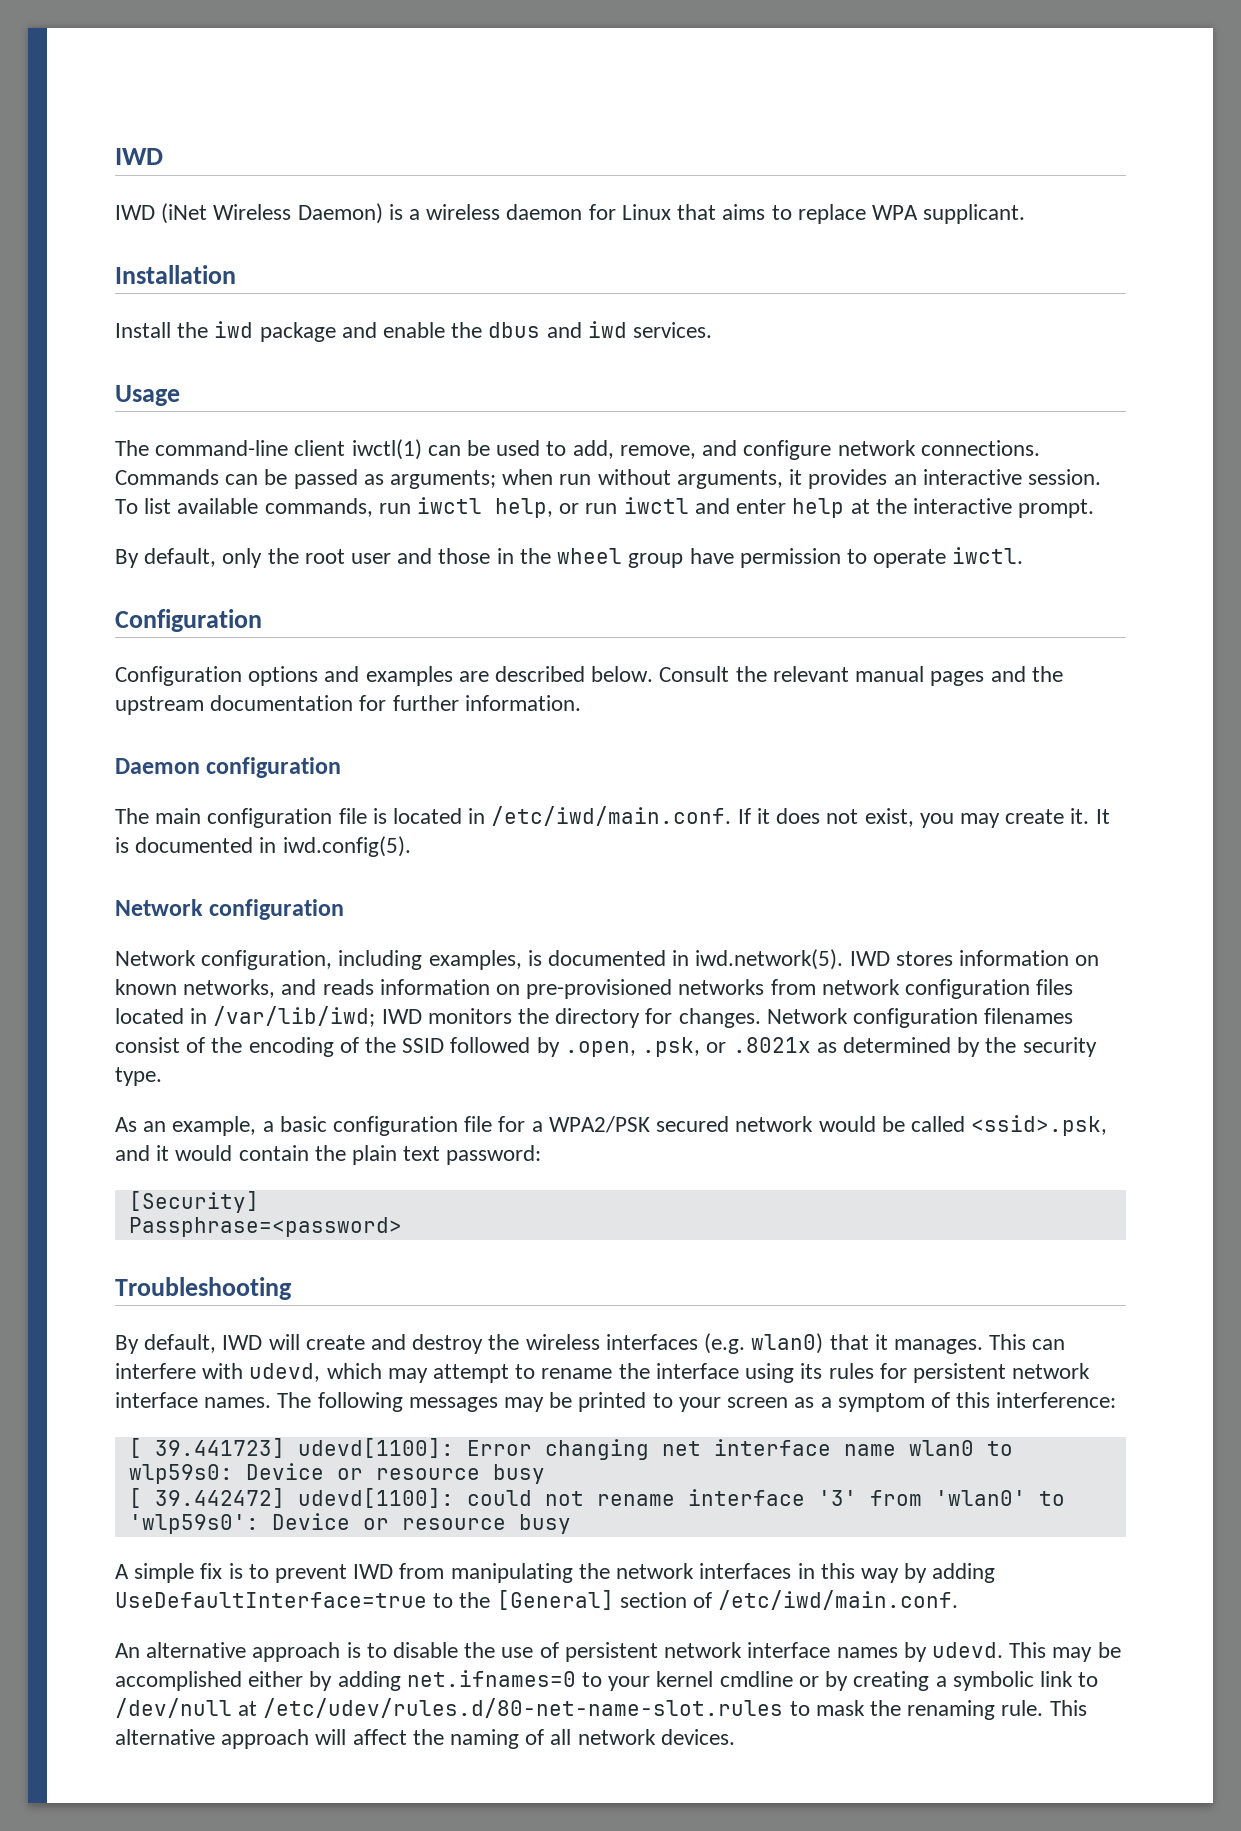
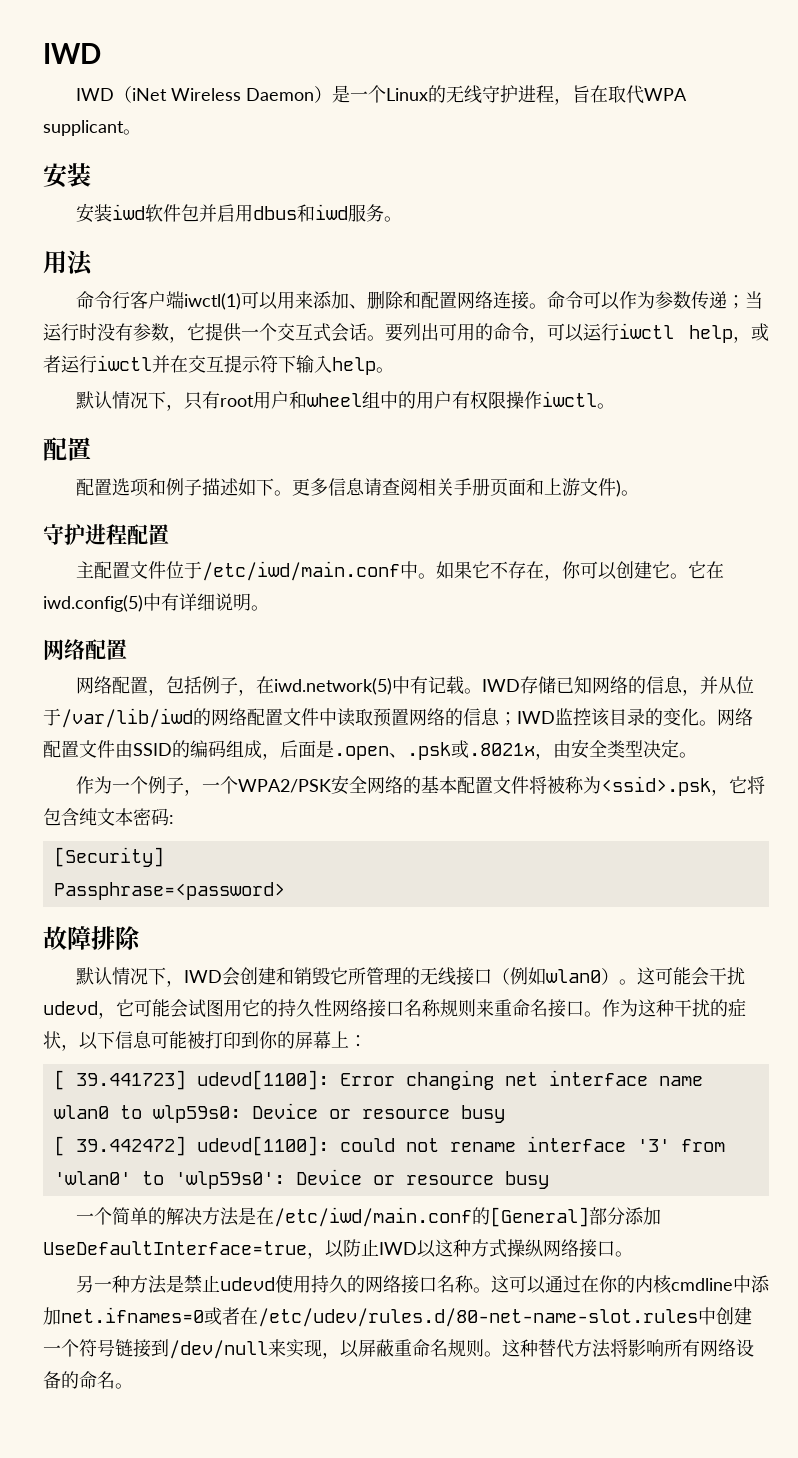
[161,203,1026,224] [115,265,236,284] [115,321,713,342] [115,385,180,406] [115,439,1040,460] [115,469,1101,489] [115,497,1095,518] [115,547,1024,568] [115,609,262,632] [115,666,1063,686] [115,695,581,715] [115,757,342,778] [115,806,1110,828] [115,836,411,857] [115,899,345,920] [115,949,1100,970] [115,979,1074,999] [115,1006,1074,1028] [115,1037,1097,1057] [115,1067,162,1086] [115,1115,1108,1136] [115,1145,542,1165] [128,1191,259,1213] [128,1217,402,1237] [115,1277,292,1300] [115,1333,1066,1354] [115,1363,1091,1383] [115,1392,1117,1412] (iNet Wireless Daemon) is a wireless daemon for Linux that aims to replace WPA supplicant. // Installation // Install the iwd package and enable the dbus and iwd services. // Usage // The command-line client iwctl(1) can be used to add, remove, and configure network connections. Commands can be passed as arguments; when run without arguments, it provides an interactive session. To list available commands, run iwctl help, or run iwctl and enter help at the interactive prompt. // By default, only the root user and those in the wheel group have permission to operate iwctl. // Configuration // Configuration options and examples are described below. Consult the relevant manual pages and the upstream documentation for further information. // Daemon configuration // The main configuration file is located in /etc/iwd/main.conf. If it does not exist, you may create it. It is documented in iwd.config(5). // Network configuration // Network configuration, including examples, is documented in iwd.network(5). IWD stores information on known networks, and reads information on pre-provisioned networks from network configuration files located in /var/lib/iwd; IWD monitors the directory for changes. Network configuration filenames consist of the encoding of the SSID followed by .open, .psk, or .8021x as determined by the security type. // As an example, a basic configuration file for a WPA2/PSK secured network would be called <ssid>.psk, and it would contain the plain text password: // [Security] // Passphrase=<password> // Troubleshooting // By default, IWD will create and destroy the wireless interfaces (e.g. wlan0) that it manages. This can interfere with udevd, which may attempt to rename the interface using its rules for persistent network interface names. The following messages may be printed to your screen as a symptom of this interference: -> [113,85,687,105] [43,120,141,136] [43,163,91,188] [75,203,402,223] [43,250,93,276] [75,291,763,310] [43,323,769,343] [43,355,394,375] [75,391,615,411] [43,437,91,461] [75,478,639,497] [43,524,169,545] [75,561,724,581] [43,593,269,612] [43,639,127,660] [75,676,754,696] [43,708,753,728] [43,739,697,760] [75,775,765,796] [43,808,174,826] [53,847,164,867] [53,882,285,900] [43,926,141,950] [75,967,745,987] [43,999,746,1019] [43,1031,367,1051] （iNet Wireless Daemon）是一个Linux的无线守护进程，旨在取代WPA supplicant。 // 安装 // 安装iwd软件包并启用dbus和iwd服务。 // 用法 // 命令行客户端iwctl(1)可以用来添加、删除和配置网络连接。命令可以作为参数传递；当运行时没有参数，它提供一个交互式会话。要列出可用的命令，可以运行iwctl help，或者运行iwctl并在交互提示符下输入help。 // 默认情况下，只有root用户和wheel组中的用户有权限操作iwctl。 // 配置 // 配置选项和例子描述如下。更多信息请查阅相关手册页面和上游文件)。 // 守护进程配置 // 主配置文件位于/etc/iwd/main.conf中。如果它不存在，你可以创建它。它在iwd.config(5)中有详细说明。 // 网络配置 // 网络配置，包括例子，在iwd.network(5)中有记载。IWD存储已知网络的信息，并从位于/var/lib/iwd的网络配置文件中读取预置网络的信息；IWD监控该目录的变化。网络配置文件由SSID的编码组成，后面是.open、.psk或.8021x，由安全类型决定。 // 作为一个例子，一个WPA2/PSK安全网络的基本配置文件将被称为<ssid>.psk，它将包含纯文本密码: // [Security] // Passphrase=<password> // 故障排除 // 默认情况下，IWD会创建和销毁它所管理的无线接口（例如wlan0）。这可能会干扰udevd，它可能会试图用它的持久性网络接口名称规则来重命名接口。作为这种干扰的症状，以下信息可能被打印到你的屏幕上：
[115,1563,996,1583] [115,1590,959,1610] [115,1642,1121,1662] [115,1670,1099,1691] [115,1698,1087,1720] [115,1729,735,1749] A simple fix is to prevent IWD from manipulating the network interfaces in this way by adding UseDefaultInterface=true to the [General] section of /etc/iwd/main.conf. // An alternative approach is to disable the use of persistent network interface names by udevd. This may be accomplished either by adding net.ifnames=0 to your kernel cmdline or by creating a symbolic link to /dev/null at /etc/udev/rules.d/80-net-name-slot.rules to mask the renaming rule. This alternative approach will affect the naming of all network devices. -> [75,1207,661,1227] [43,1239,633,1259] [75,1275,770,1294] [43,1307,752,1327] [43,1339,754,1359] [43,1371,133,1389] 一个简单的解决方法是在/etc/iwd/main.conf的[General]部分添加UseDefaultInterface=true，以防止IWD以这种方式操纵网络接口。 // 另一种方法是禁止udevd使用持久的网络接口名称。这可以通过在你的内核cmdline中添加net.ifnames=0或者在/etc/udev/rules.d/80-net-name-slot.rules中创建一个符号链接到/dev/null来实现，以屏蔽重命名规则。这种替代方法将影响所有网络设备的命名。

